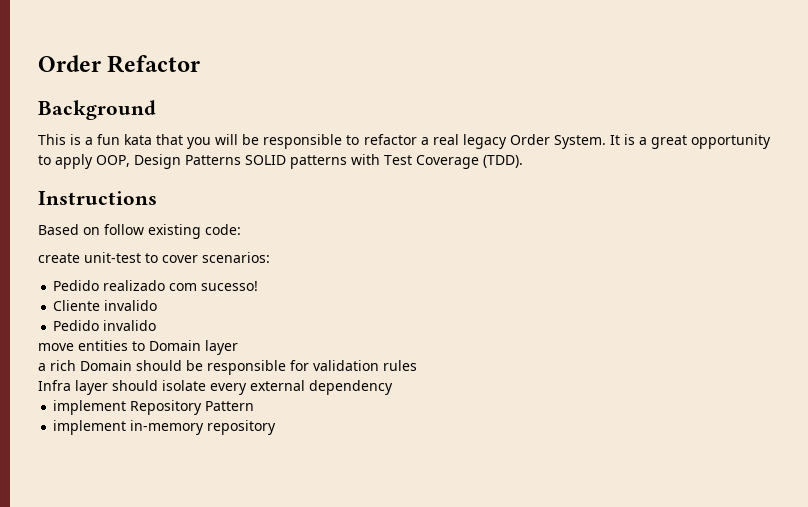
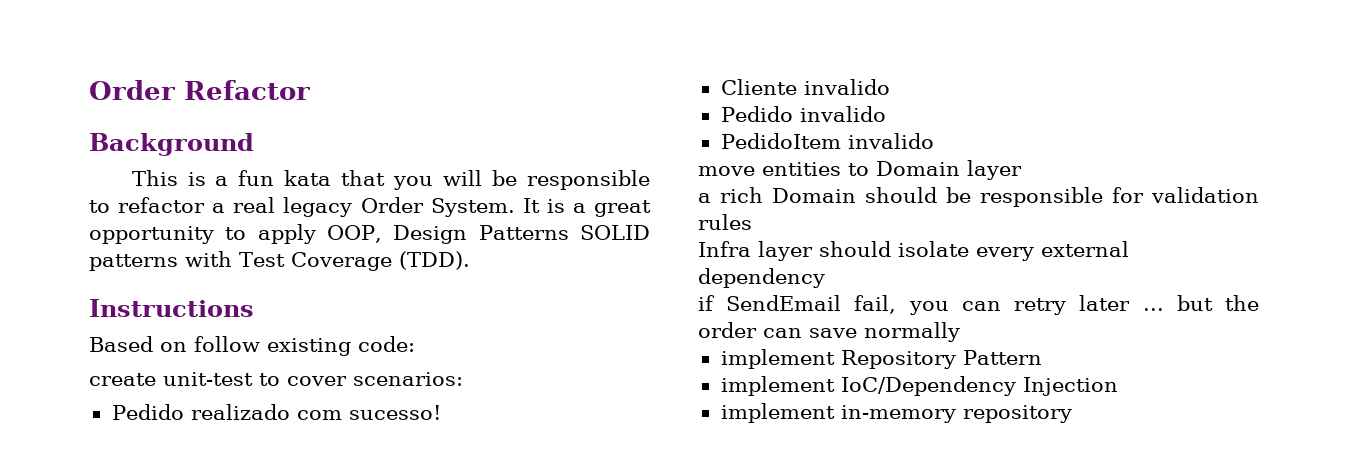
(157, 325) none -> [720,133,934,149] // PedidoItem invalido
(393, 387) none -> [698,295,1259,315] [698,322,960,342] // if SendEmail fail, you can retry later ... but the order can save normally
(255, 406) none -> [720,376,1118,396] // implement IoC/Dependency Injection

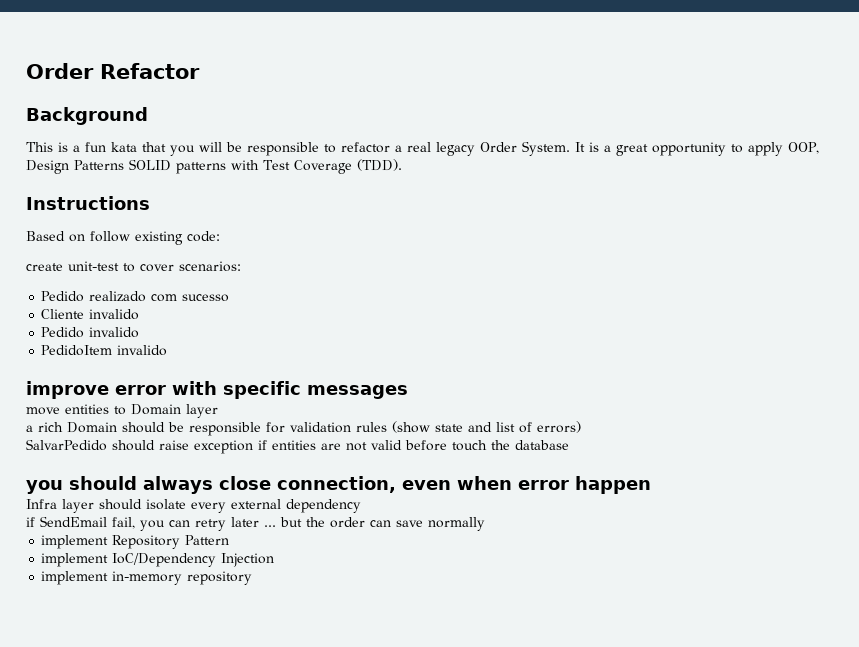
[348,405,441,420] sucesso! -> [182,294,230,302] sucesso
(934, 141) none -> [26,381,408,399] // improve error with specific messages
(752, 222) none -> [392,421,581,433] [26,439,569,454] [26,476,651,494] (show state and list of errors) // SalvarPedido should raise exception if entities are not valid before touch the database // you should always close connection, even when error happen

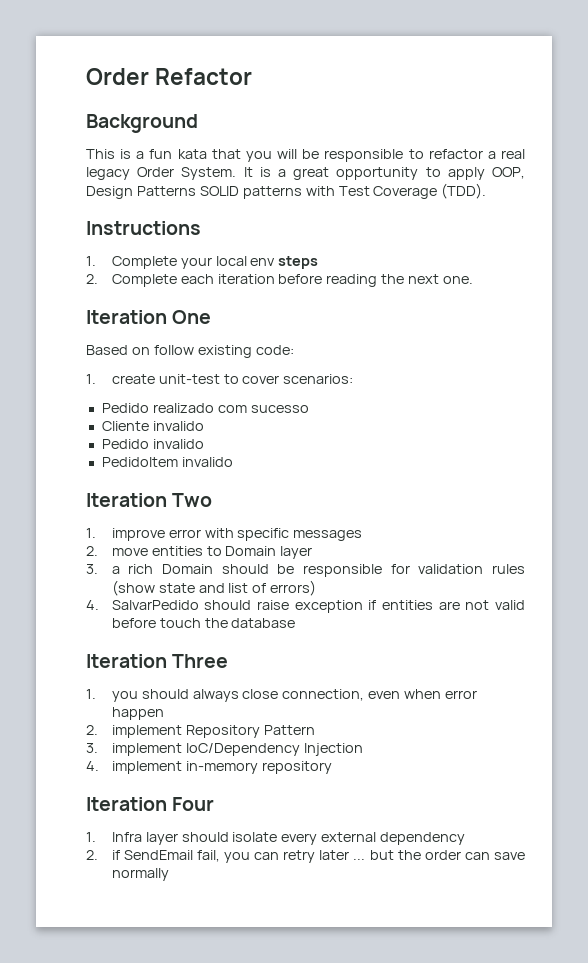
(150, 203) none -> [86,256,319,269] [86,274,474,287] [86,310,212,324] // 1. Complete your local env steps // 2. Complete each iteration before reading the next one. // Iteration One
(220, 236) none -> [86,374,96,384] 1.
(168, 350) none -> [86,493,213,507] [86,528,96,538] Iteration Two // 1.
(408, 392) none -> [86,546,98,556] 2.
(218, 411) none -> [86,564,98,574] 3.
(581, 427) none -> [86,600,99,610] 4.
(569, 445) none -> [86,654,229,668] [86,689,96,699] Iteration Three // 1.
(651, 485) none -> [86,725,315,738] [86,743,363,756] [86,761,332,774] [86,797,215,811] [86,832,96,842] 2. implement Repository Pattern // 3. implement IoC/Dependency Injection // 4. implement in-memory repository // Iteration Four // 1.
(361, 506) none -> [86,850,98,860] 2.
[41,535,230,549] [41,553,275,567] [41,571,253,585] // implement Repository Pattern // implement IoC/Dependency Injection // implement in-memory repository -> (169, 874) none

